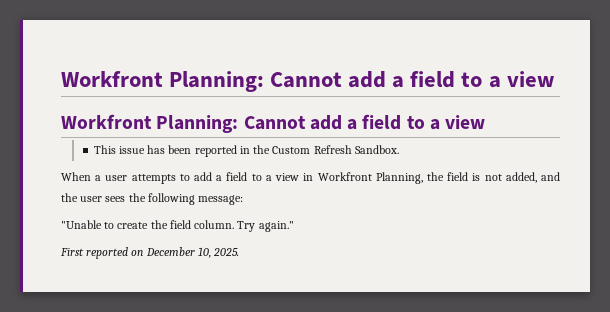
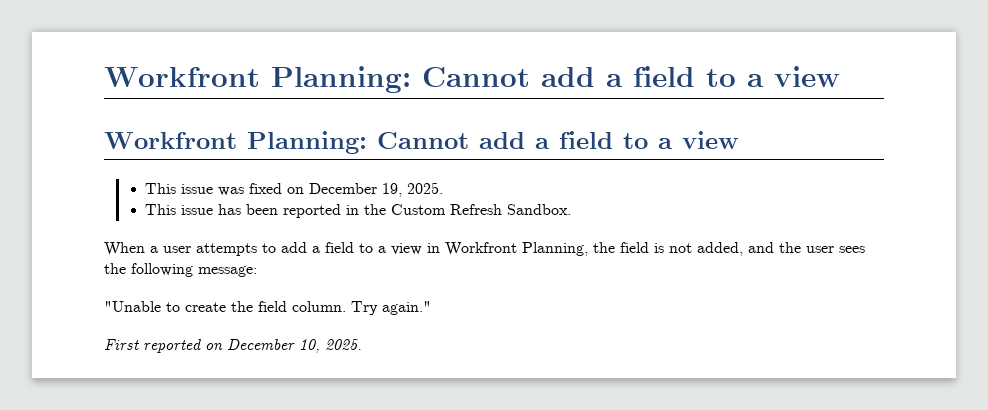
(486, 122) none -> [144,182,443,197] // This issue was fixed on December 19, 2025.

